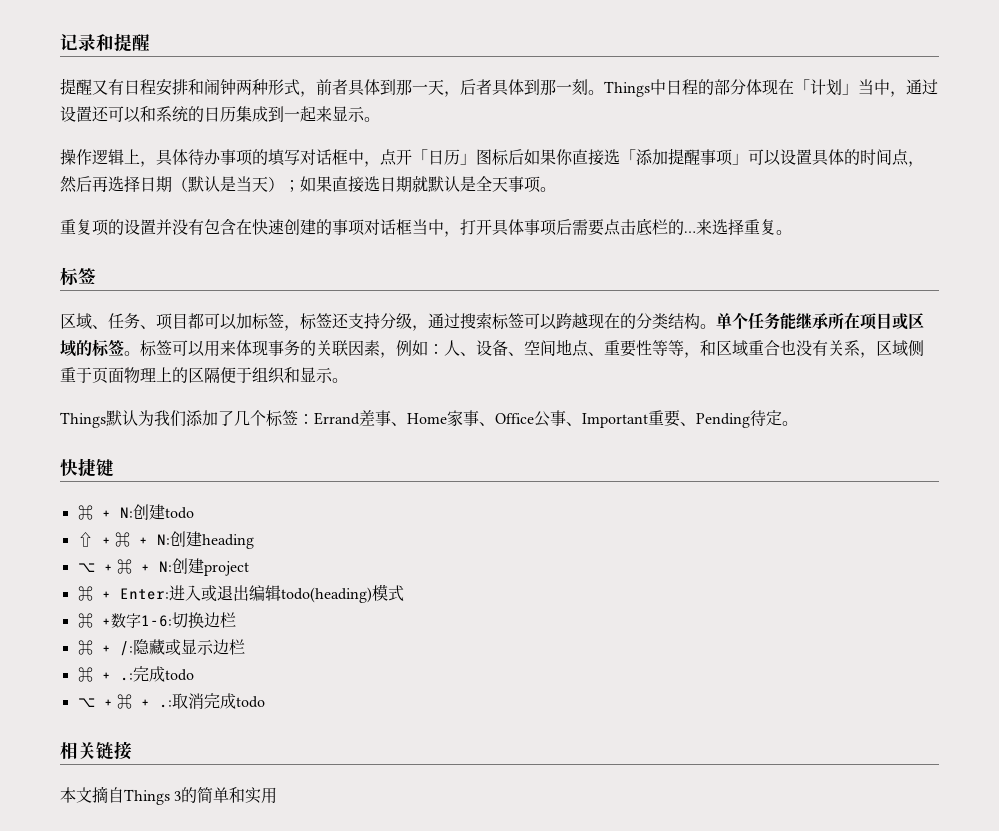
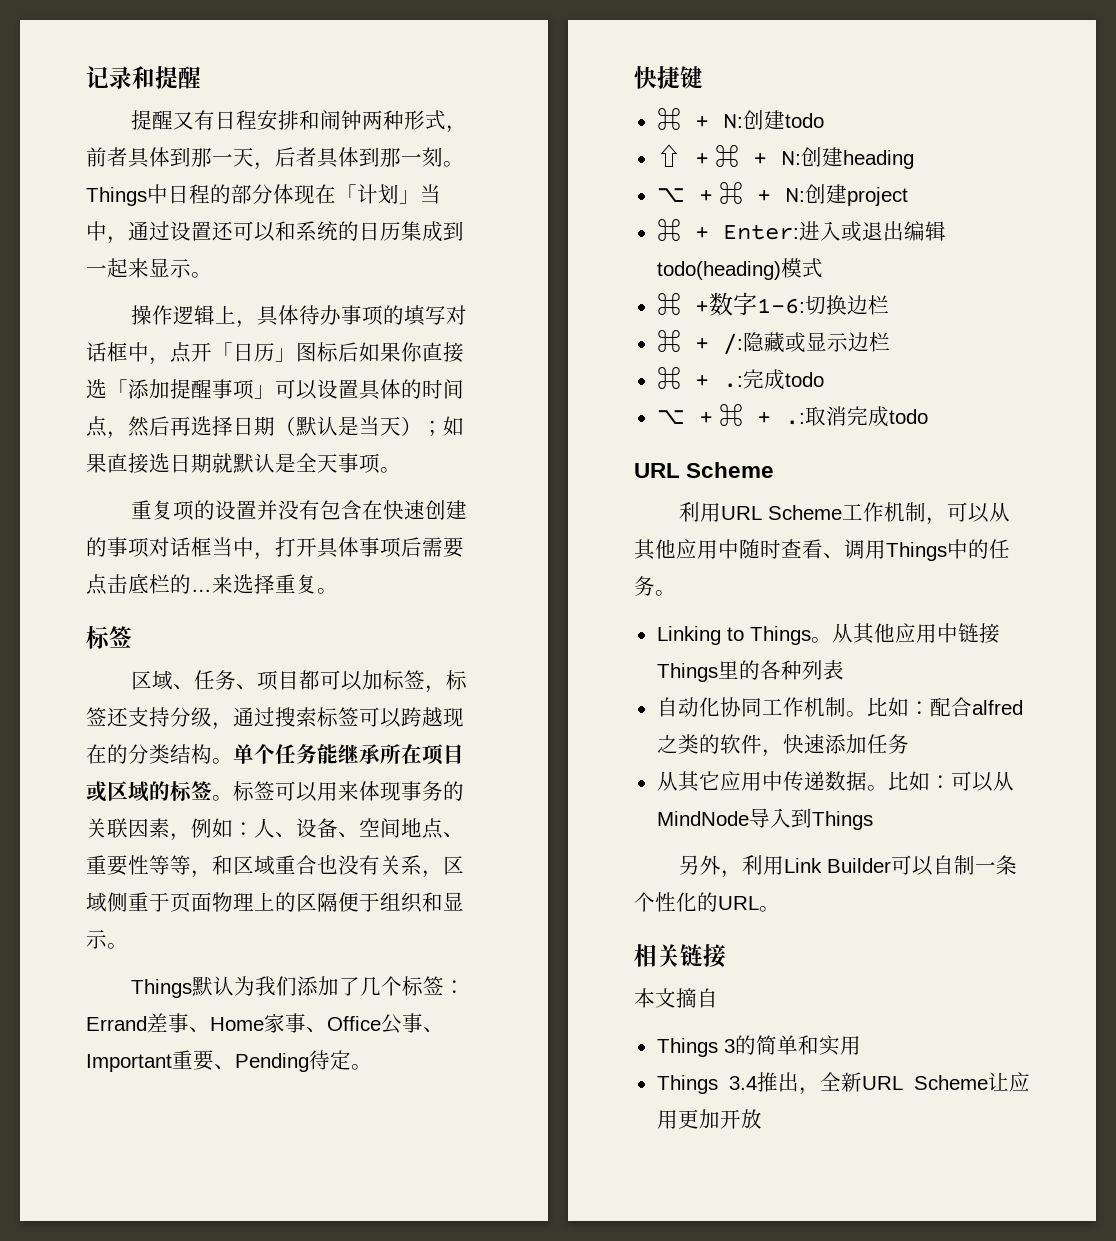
(265, 702) none -> [634,462,775,478] [679,502,1011,525] [634,539,1010,561] [634,576,676,596] [656,623,1000,645] [656,660,844,682] [656,697,1023,717] [656,734,909,757] [656,771,1014,792] [656,808,873,830] [679,855,1018,878] [634,892,780,912] // URL Scheme // 利用URL Scheme工作机制，可以从其他应用中随时查看、调用Things中的任务。 // Linking to Things。从其他应用中链接Things里的各种列表 // 自动化协同工作机制。比如：配合alfred之类的软件，快速添加任务 // 从其它应用中传递数据。比如：可以从MindNode导入到Things // 另外，利用Link Builder可以自制一条个性化的URL。
(124, 795) none -> (718, 998) //
(278, 795) none -> [656,1072,1030,1095] [656,1109,762,1129] // Things 3.4推出，全新URL Scheme让应用更加开放

